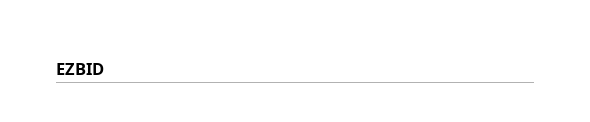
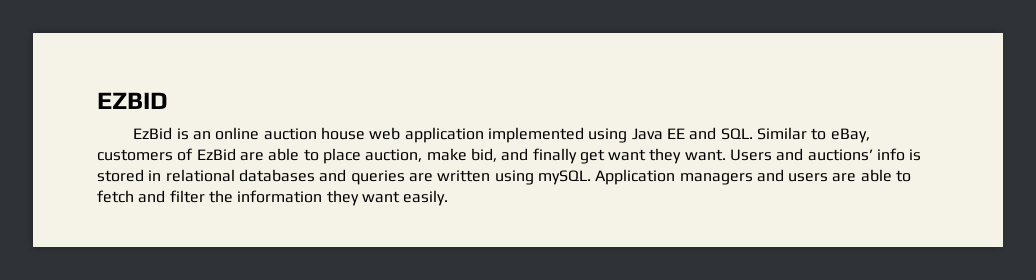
(104, 69) none -> [133,127,870,143] [97,148,922,164] [97,169,912,185] [97,190,449,206] // EzBid is an online auction house web application implemented using Java EE and SQL. Similar to eBay, customers of EzBid are able to place auction, make bid, and finally get want they want. Users and auctions’ info is stored in relational databases and queries are written using mySQL. Application managers and users are able to fetch and filter the information they want easily.

